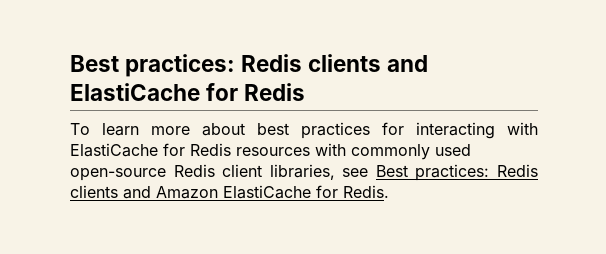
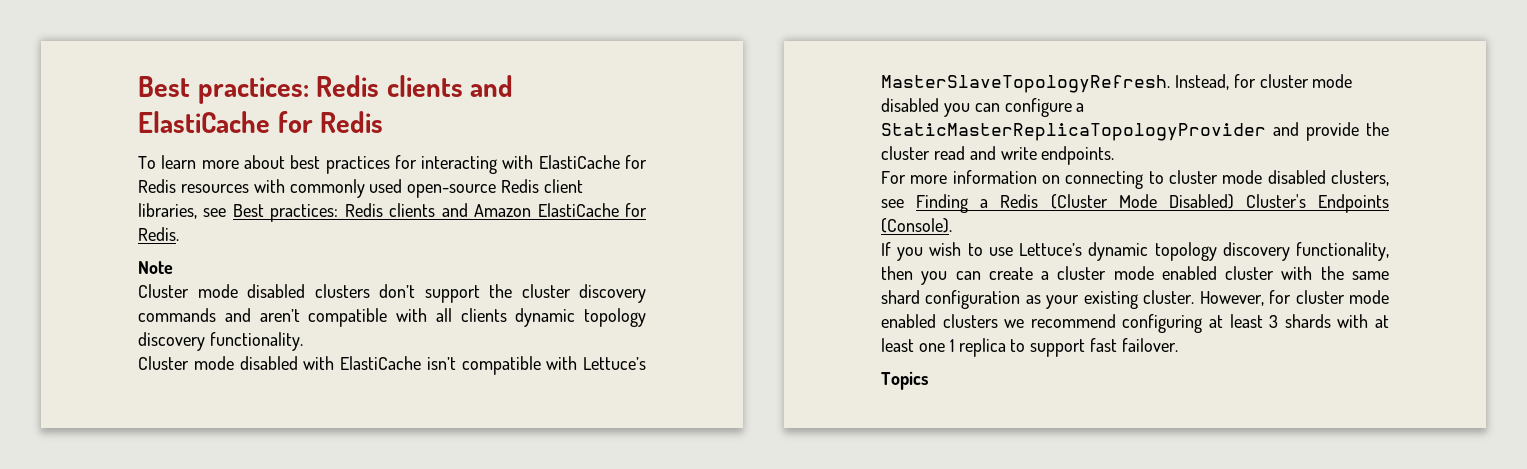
(389, 191) none -> [138,261,173,274] [138,284,646,303] [138,308,646,327] [138,332,303,351] [138,356,646,375] [881,74,1353,93] [881,98,1085,117] [881,122,1389,141] [881,146,1115,165] [881,170,1389,189] [881,194,1389,213] [881,218,952,233] [881,242,1389,261] [881,266,1389,285] [881,290,1389,309] [881,314,1389,333] [881,338,1179,357] [881,371,928,390] // Note // Cluster mode disabled clusters don’t support the cluster discovery commands and aren’t compatible with all clients dynamic topology discovery functionality. // Cluster mode disabled with ElastiCache isn’t compatible with Lettuce’s MasterSlaveTopologyRefresh. Instead, for cluster mode disabled you can configure a StaticMasterReplicaTopologyProvider and provide the cluster read and write endpoints. // For more information on connecting to cluster mode disabled clusters, see Finding a Redis (Cluster Mode Disabled) Cluster's Endpoints (Console). // If you wish to use Lettuce’s dynamic topology discovery functionality, then you can create a cluster mode enabled cluster with the same shard configuration as your existing cluster. However, for cluster mode enabled clusters we recommend configuring at least 3 shards with at least one 1 replica to support fast failover. // Topics

